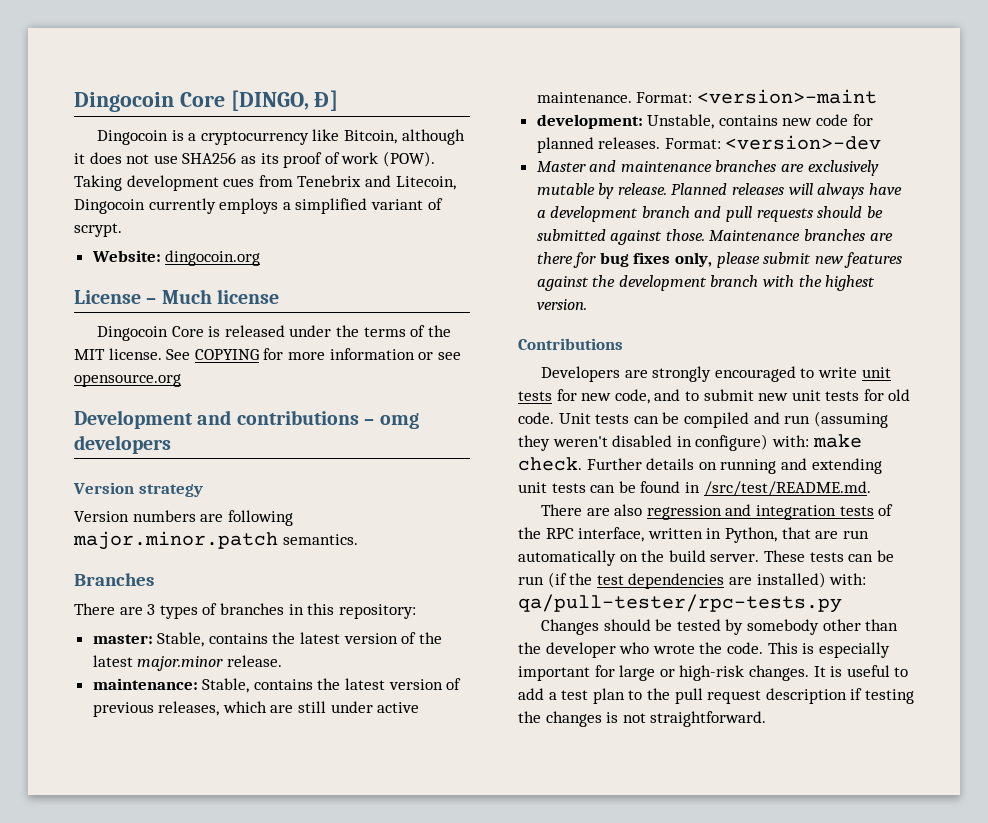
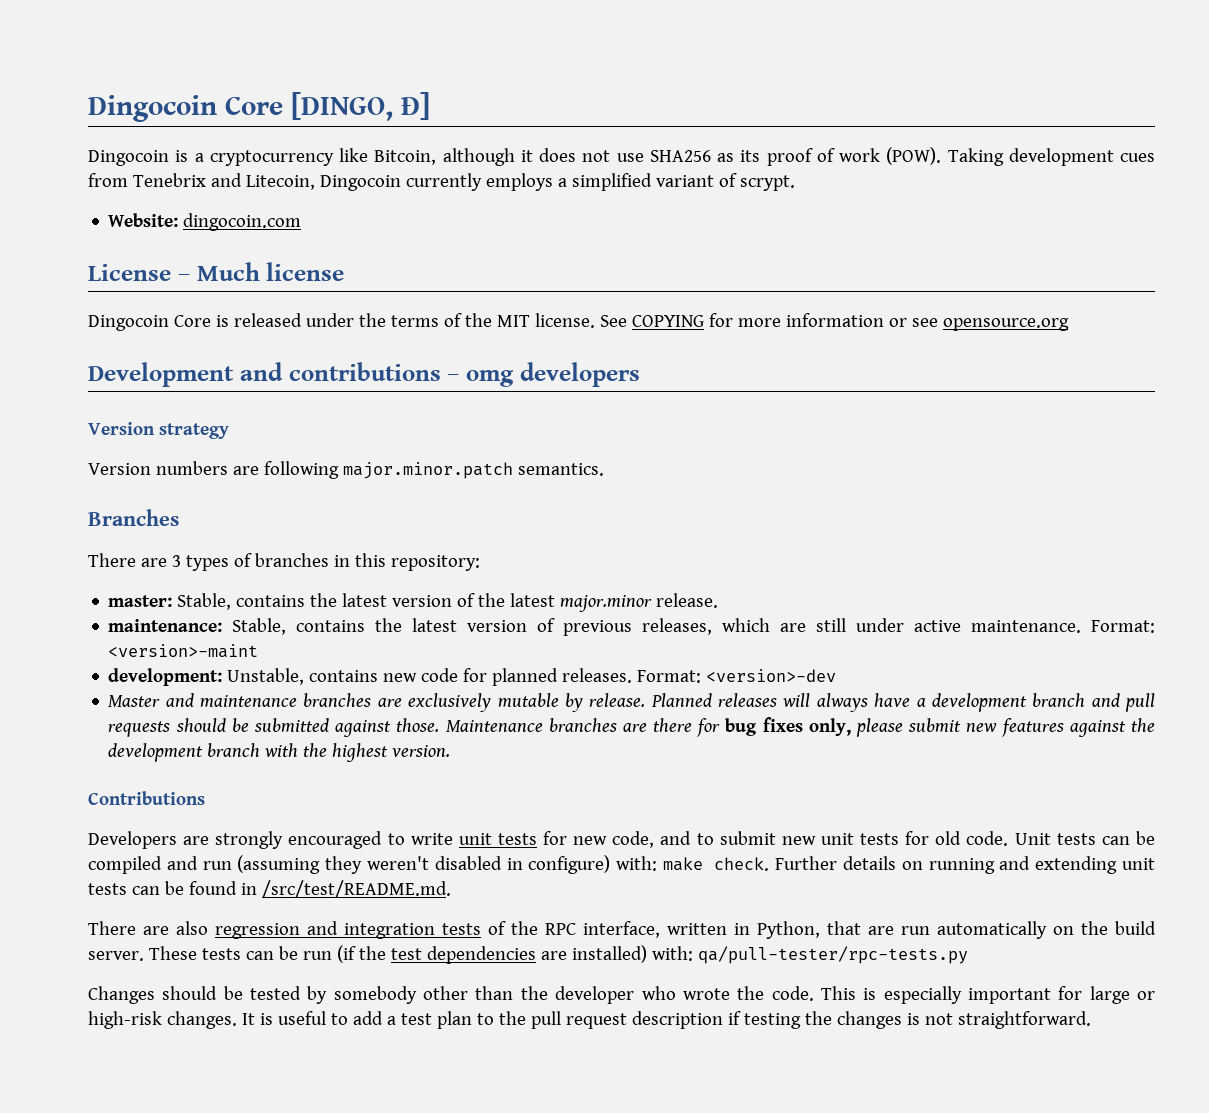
[165,250,261,266] dingocoin.org -> [183,213,302,231] dingocoin.com

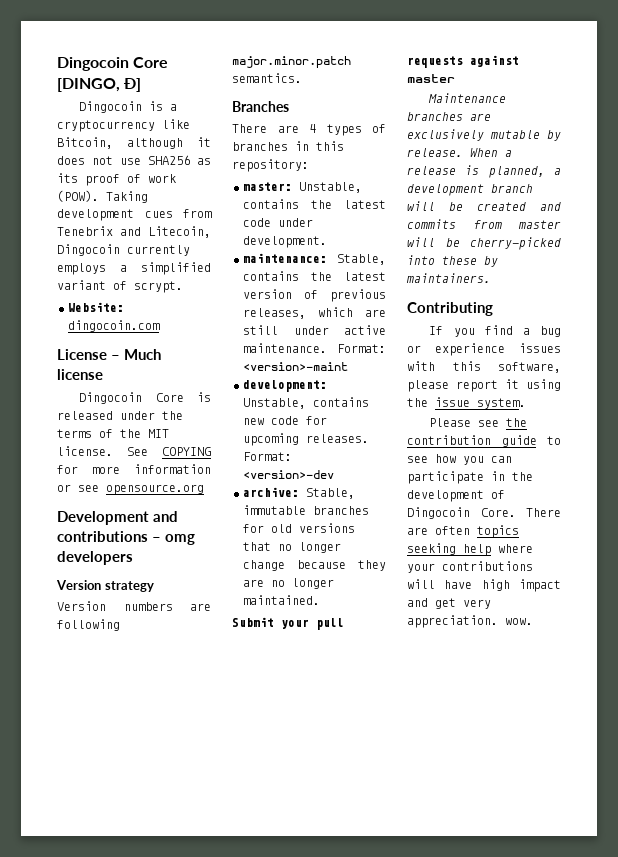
[171,555,181,567] 3 -> [309,124,316,133] 4
[177,593,719,612] Stable, contains the latest version of the latest major.minor release. -> [299,182,362,193] [243,199,386,209] [243,218,313,227] [243,236,327,248] Unstable, contains the latest code under development.
[492,668,559,686] planned -> [243,433,299,446] upcoming
[108,693,298,707] Master and maintenance -> [243,487,355,499] [243,505,369,515] [243,523,355,533] [243,542,341,553] [243,560,386,571] [243,578,334,589] [243,595,320,605] [232,617,344,630] [407,55,519,68] [407,74,455,83] [428,93,507,103] archive: Stable, immutable branches for old versions that no longer change because they are no longer maintained. // Submit your pull requests against master // Maintenance
[650,693,1155,712] [108,717,1156,737] [108,743,451,762] [88,791,205,805] [88,831,1156,849] [88,855,1155,874] [88,880,451,898] [88,921,1156,939] [88,945,968,964] [88,986,1156,1004] [88,1011,1091,1029] Planned releases will always have a development branch and pull requests should be submitted against those. Maintenance branches are there for bug fixes only, please submit new features against the development branch with the highest version. // Contributions // Developers are strongly encouraged to write unit tests for new code, and to submit new unit tests for old code. Unit tests can be compiled and run (assuming they weren't disabled in configure) with: make check. Further details on running and extending unit tests can be found in /src/test/README.md. // There are also regression and integration tests of the RPC interface, written in Python, that are run automatically on the build server. These tests can be run (if the test dependencies are installed) with: qa/pull-tester/rpc-tests.py // Changes should be tested by somebody other than the developer who wrote the code. This is especially important for large or high-risk changes. It is useful to add a test plan to the pull request description if testing the changes is not straightforward. -> [470,148,512,157] [407,165,561,178] [407,184,533,196] [407,201,561,211] [407,219,561,229] [407,237,561,250] [407,255,498,267] [406,273,491,283] [407,302,493,316] [429,325,561,337] [407,343,561,356] [407,361,561,373] [407,379,561,392] [407,397,526,409] [429,418,528,427] [407,435,561,447] [407,454,512,465] [407,471,533,484] [407,490,505,502] [407,507,561,519] [407,525,519,538] [407,543,533,556] [407,561,533,573] [407,579,561,592] [407,598,491,609] [407,615,533,628] When a release is planned, a development branch will be created and commits from master will be cherry-picked into these by maintainers. // Contributing // If you find a bug or experience issues with this software, please report it using the issue system. // Please see the contribution guide to see how you can participate in the development of Dingocoin Core. There are often topics seeking help where your contributions will have high impact and get very appreciation. wow.

